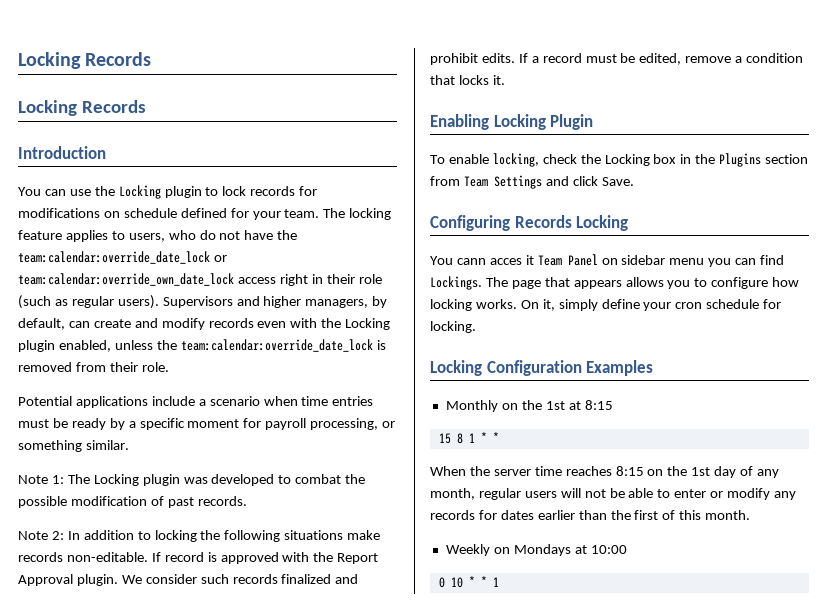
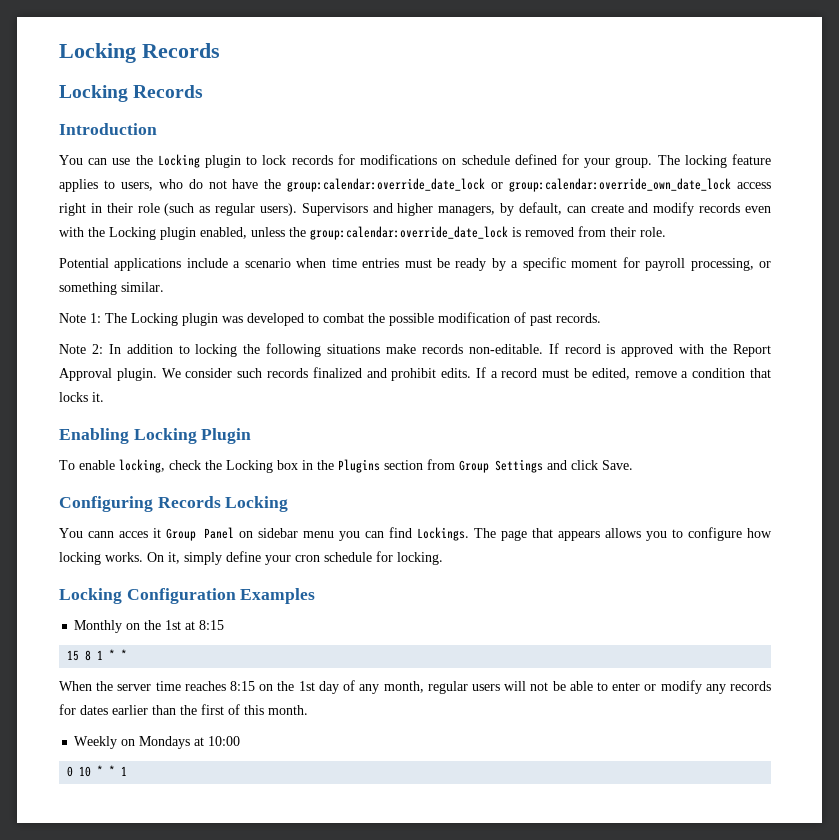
[284,209,320,218] team. -> [615,157,653,168] group.
[18,251,227,264] [18,273,234,286] team:calendar:override_date_lock or team:calendar:override_own_date_lock -> [287,178,732,192] group:calendar:override_date_lock or group:calendar:override_own_date_lock
[180,339,373,352] team:calendar:override_date_lock -> [310,226,508,240] group:calendar:override_date_lock
[463,176,488,187] Team -> [459,460,489,473] Group
[537,255,562,266] Team -> [166,528,197,541] Group

